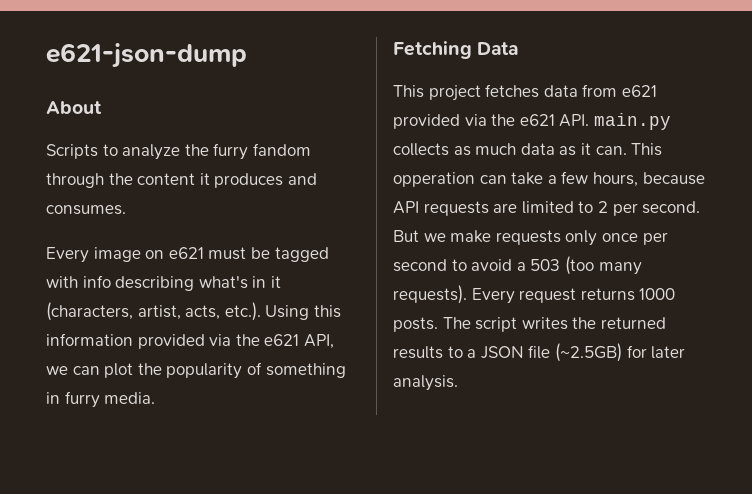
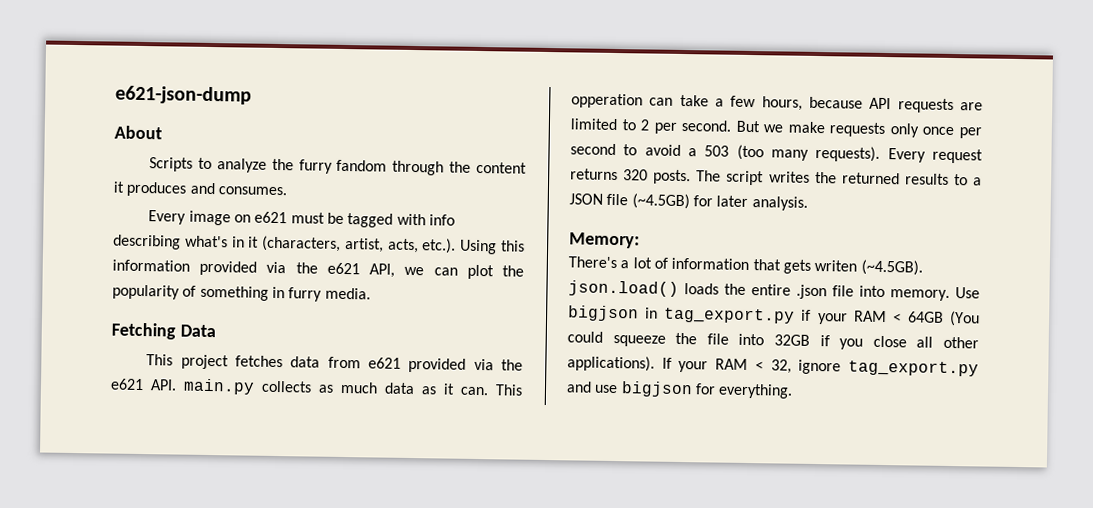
[639,288,676,300] 1000 -> [623,169,649,181] 320
[554,343,622,362] (~2.5GB) -> [631,193,690,210] (~4.5GB)
(458, 383) none -> [569,232,640,249] [568,256,923,276] [568,280,980,301] [568,305,980,327] [567,331,979,350] [567,355,979,377] [566,381,794,399] // Memory: // There's a lot of information that gets writen (~4.5GB). json.load() loads the entire .json file into memory. Use bigjson in tag_export.py if your RAM < 64GB (You could squeeze the file into 32GB if you close all other applications). If your RAM < 32, ignore tag_export.py and use bigjson for everything.

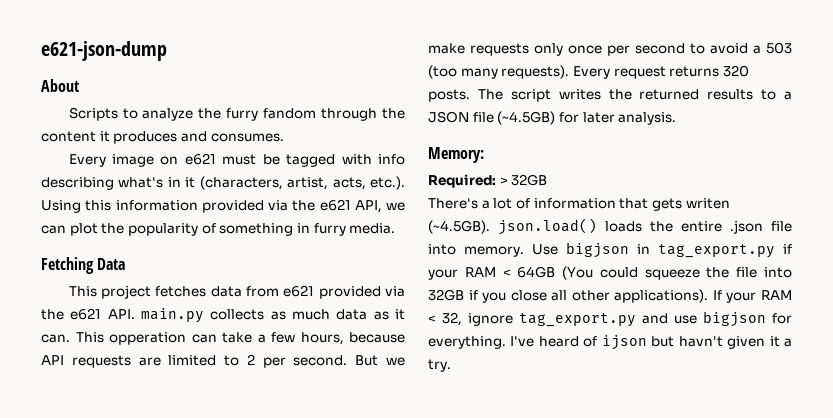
(640, 240) none -> [428,174,548,188] // Required: > 32GB
(794, 391) none -> [510,335,793,350] [428,359,451,372] I've heard of ijson but havn't given it a try.

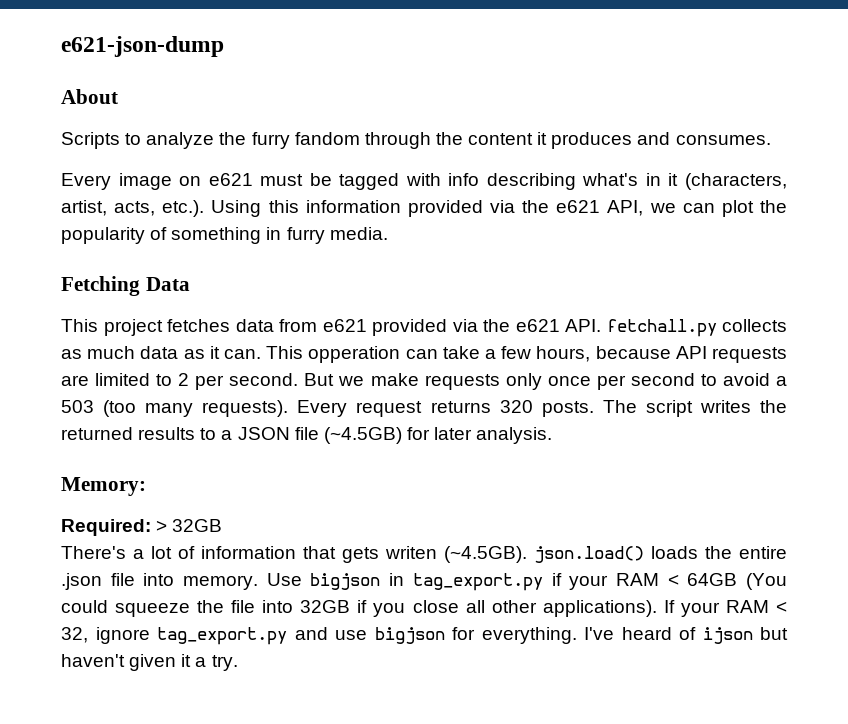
[141,308,204,323] main.py -> [606,319,717,337] fetchall.py
[678,336,723,347] havn't -> [61,654,125,667] haven't

